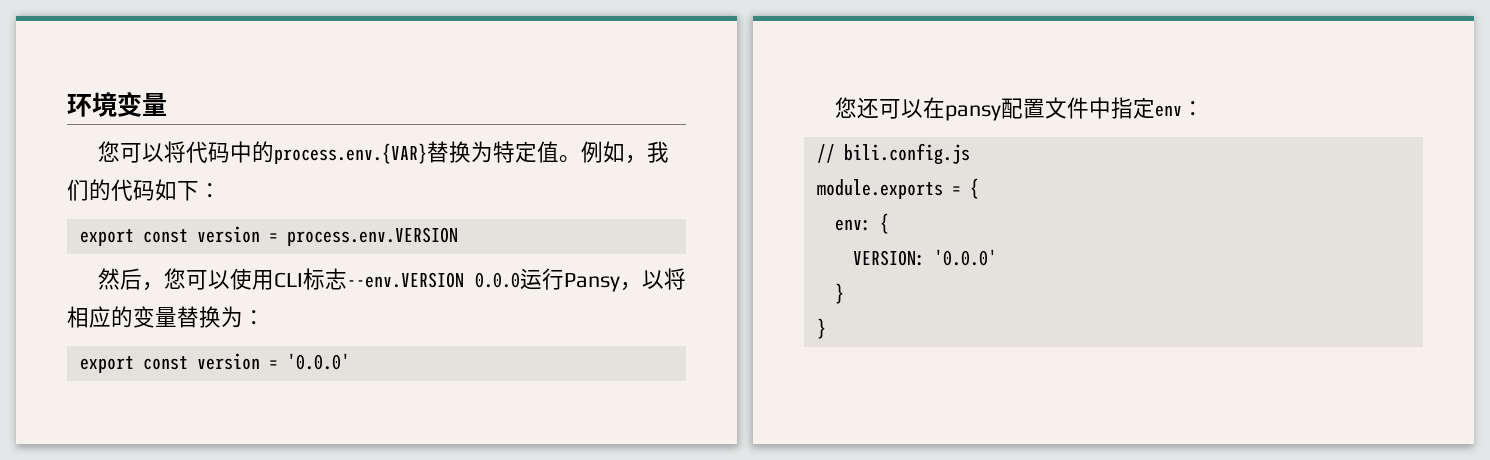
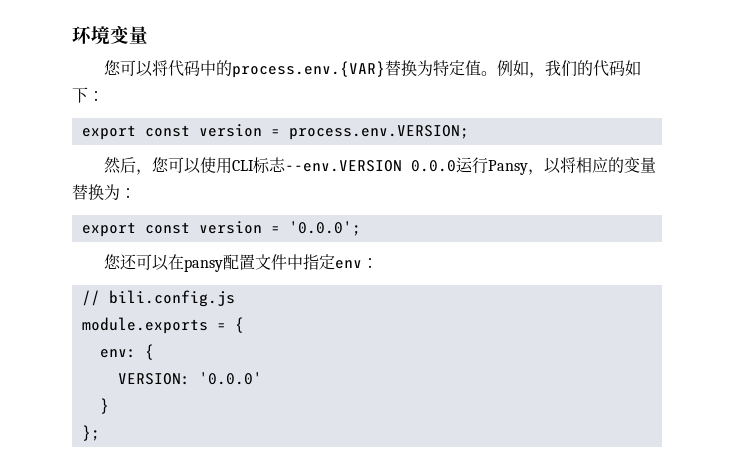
[286,227,458,246] process.env.VERSION -> [288,125,469,140] process.env.VERSION;
[286,353,350,370] '0.0.0' -> [288,221,361,236] '0.0.0';
[816,318,826,339] } -> [81,425,100,441] };

